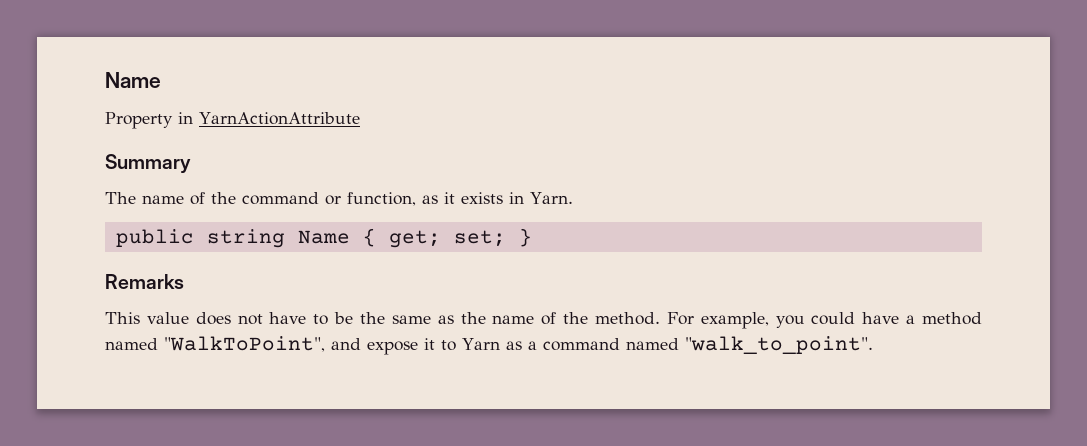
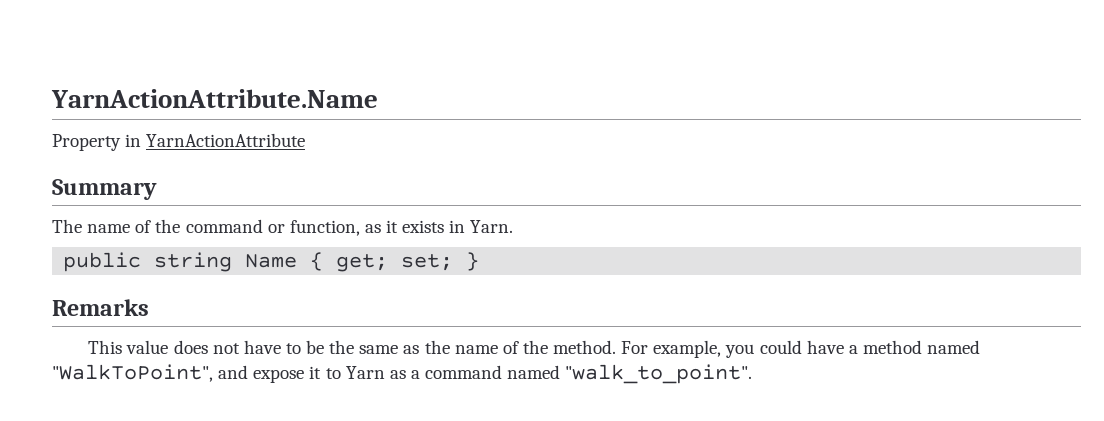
[105,72,161,88] Name -> [51,89,378,108] YarnActionAttribute.Name

